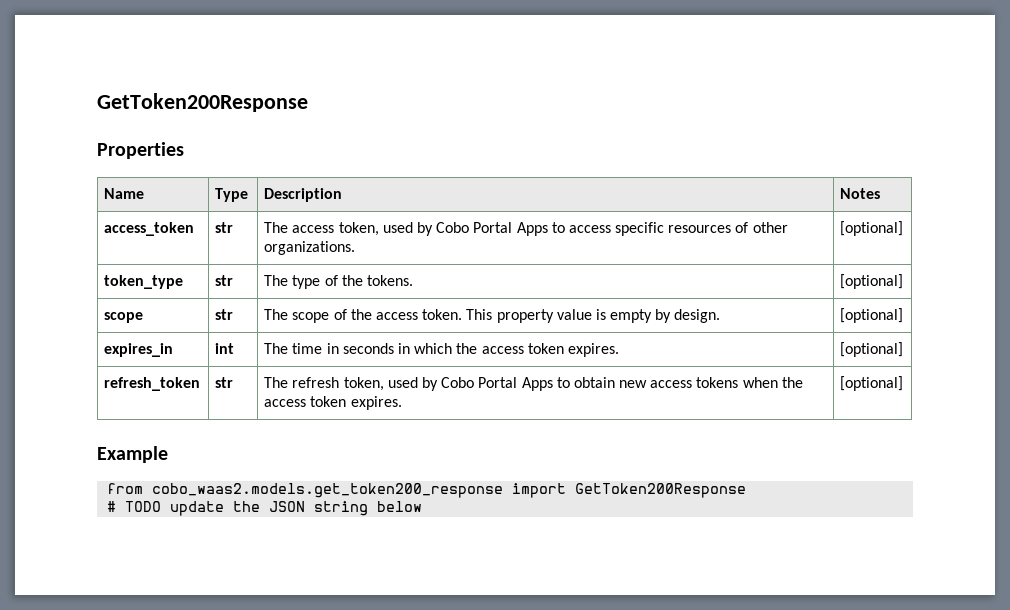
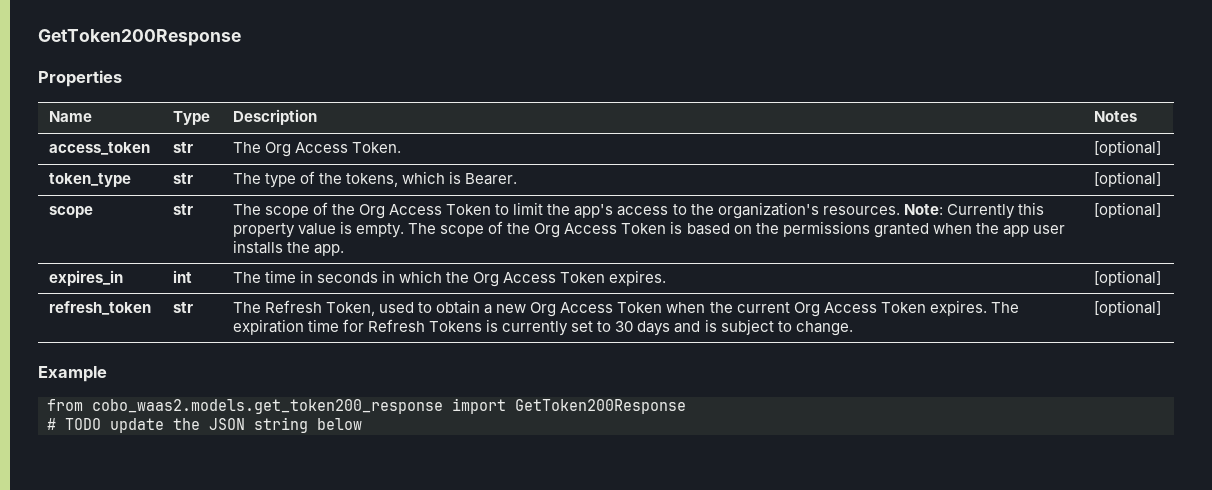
[292,222,788,236] [264,241,356,255] access token, used by Cobo Portal Apps to access specific resources of other organizations. -> [264,142,402,157] Org Access Token.
[367,275,414,286] tokens. -> [346,171,518,187] tokens, which is Bearer.
[376,309,721,323] access token. This property value is empty by design. -> [359,202,1044,219] [232,221,1065,238] [232,240,345,256] Org Access Token to limit the app's access to the organization's resources. Note: Currently this property value is empty. The scope of the Org Access Token is based on the permissions granted when the app user installs the app.
[481,343,564,354] access token -> [473,272,606,287] Org Access Token
[292,377,803,391] [264,396,402,410] refresh token, used by Cobo Portal Apps to obtain new access tokens when the access token expires. -> [264,300,1019,317] [232,319,853,336] Refresh Token, used to obtain a new Org Access Token when the current Org Access Token expires. The expiration time for Refresh Tokens is currently set to 30 days and is subject to change.

